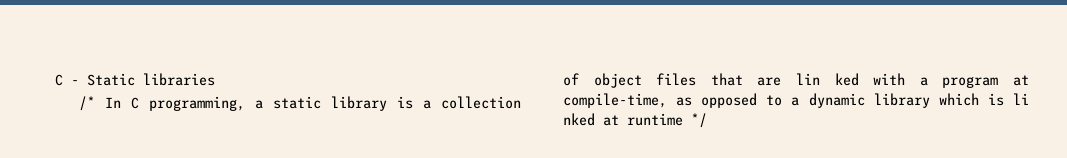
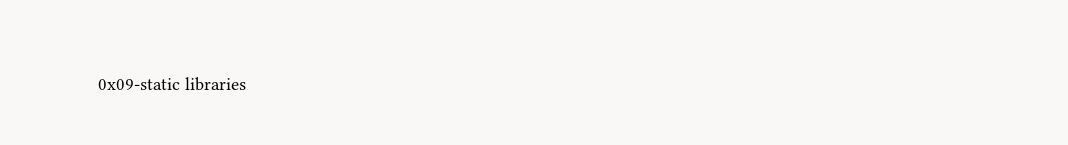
[55,73,215,86] [79,96,521,111] [563,73,1029,88] [563,93,1029,108] [563,113,707,128] C - Static libraries // /* In C programming, a static library is a collection of object files that are lin ked with a program at compile-time, as opposed to a dynamic library which is li nked at runtime */ -> [98,77,246,91] 0x09-static libraries

